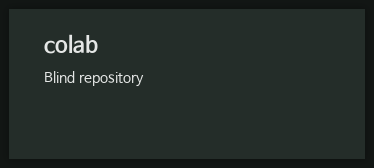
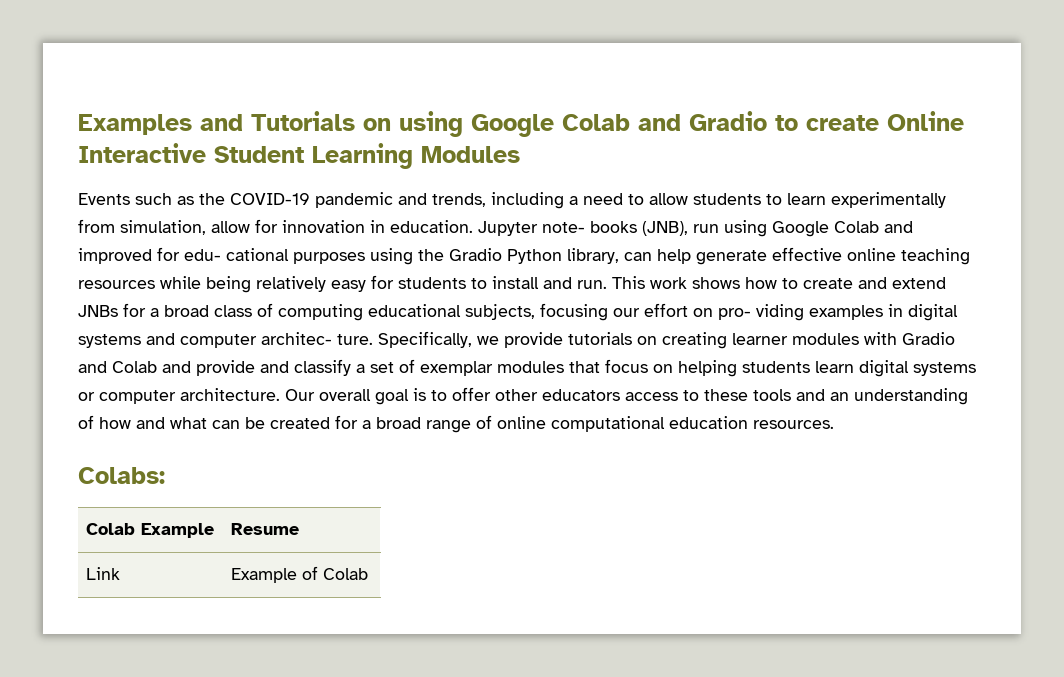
[44,34,98,54] [44,71,144,87] colab // Blind repository -> [78,111,964,137] [78,143,520,169] [78,192,946,209] [78,219,913,237] [78,247,970,265] [78,275,946,293] [78,303,958,321] [78,331,955,349] [78,359,976,377] [78,387,968,405] [78,415,834,433] [78,467,165,484] [86,523,215,538] [231,523,300,535] [86,567,121,580] [231,566,369,583] Examples and Tutorials on using Google Colab and Gradio to create Online Interactive Student Learning Modules // Events such as the COVID-19 pandemic and trends, including a need to allow students to learn experimentally from simulation, allow for innovation in education. Jupyter note- books (JNB), run using Google Colab and improved for edu- cational purposes using the Gradio Python library, can help generate effective online teaching resources while being relatively easy for students to install and run. This work shows how to create and extend JNBs for a broad class of computing educational subjects, focusing our effort on pro- viding examples in digital systems and computer architec- ture. Specifically, we provide tutorials on creating learner modules with Gradio and Colab and provide and classify a set of exemplar modules that focus on helping students learn digital systems or computer architecture. Our overall goal is to offer other educators access to these tools and an understanding of how and what can be created for a broad range of online computational education resources. // Colabs: // Colab Example | Resume // Link | Example of Colab

